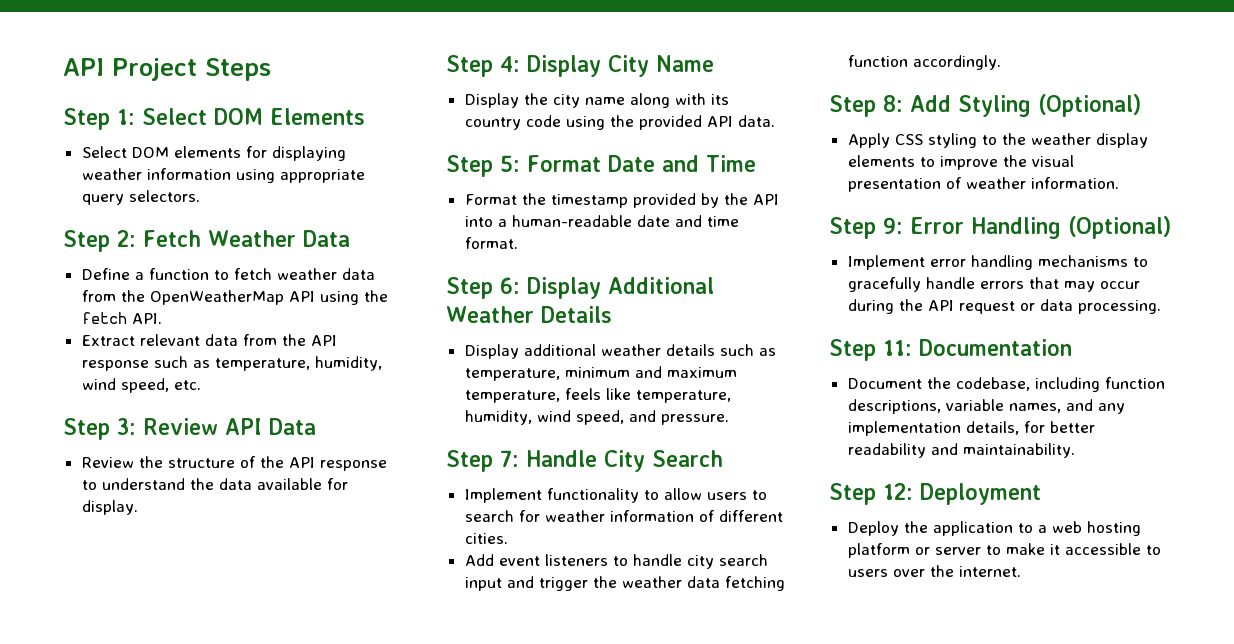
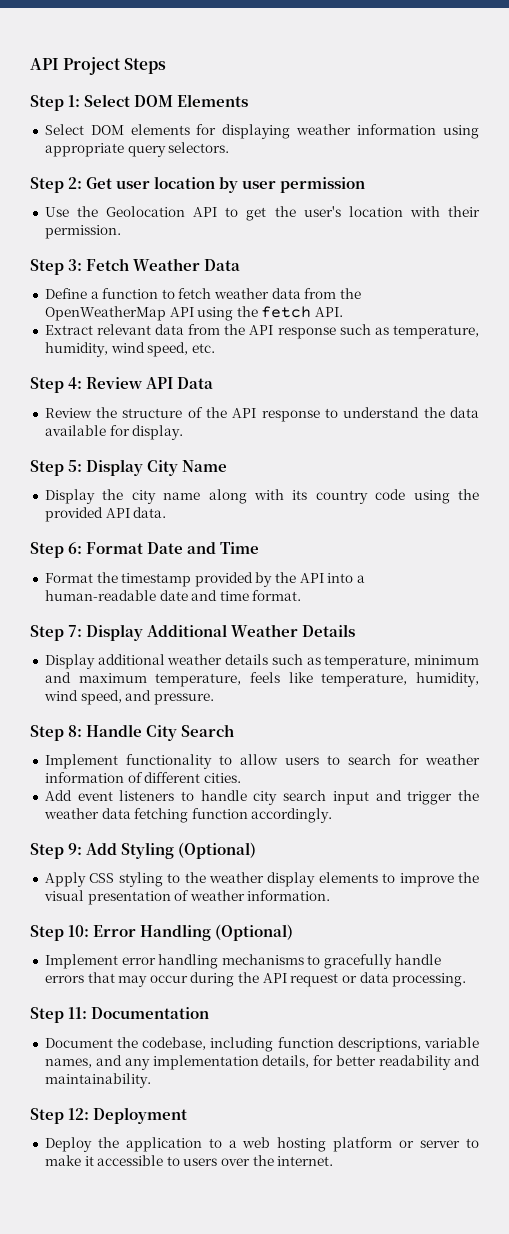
(136, 238) none -> [86,176,366,193] [44,206,481,221] [44,225,121,239] [30,259,83,275] Get user location by user permission // Use the Geolocation API to get the user's location with their permission. // Step 3:
[117,418,136,435] 3: -> [68,377,83,389] 4:
[500,56,520,72] 4: -> [68,460,83,472] 5:
[500,155,520,172] 5: -> [68,542,83,554] 6:
[500,277,520,294] 6: -> [68,625,83,637] 7:
[500,450,519,467] 7: -> [68,725,83,737] 8:
[883,95,903,112] 8: -> [68,843,83,855] 9:
[883,217,903,234] 9: -> [68,925,90,937] 10:

